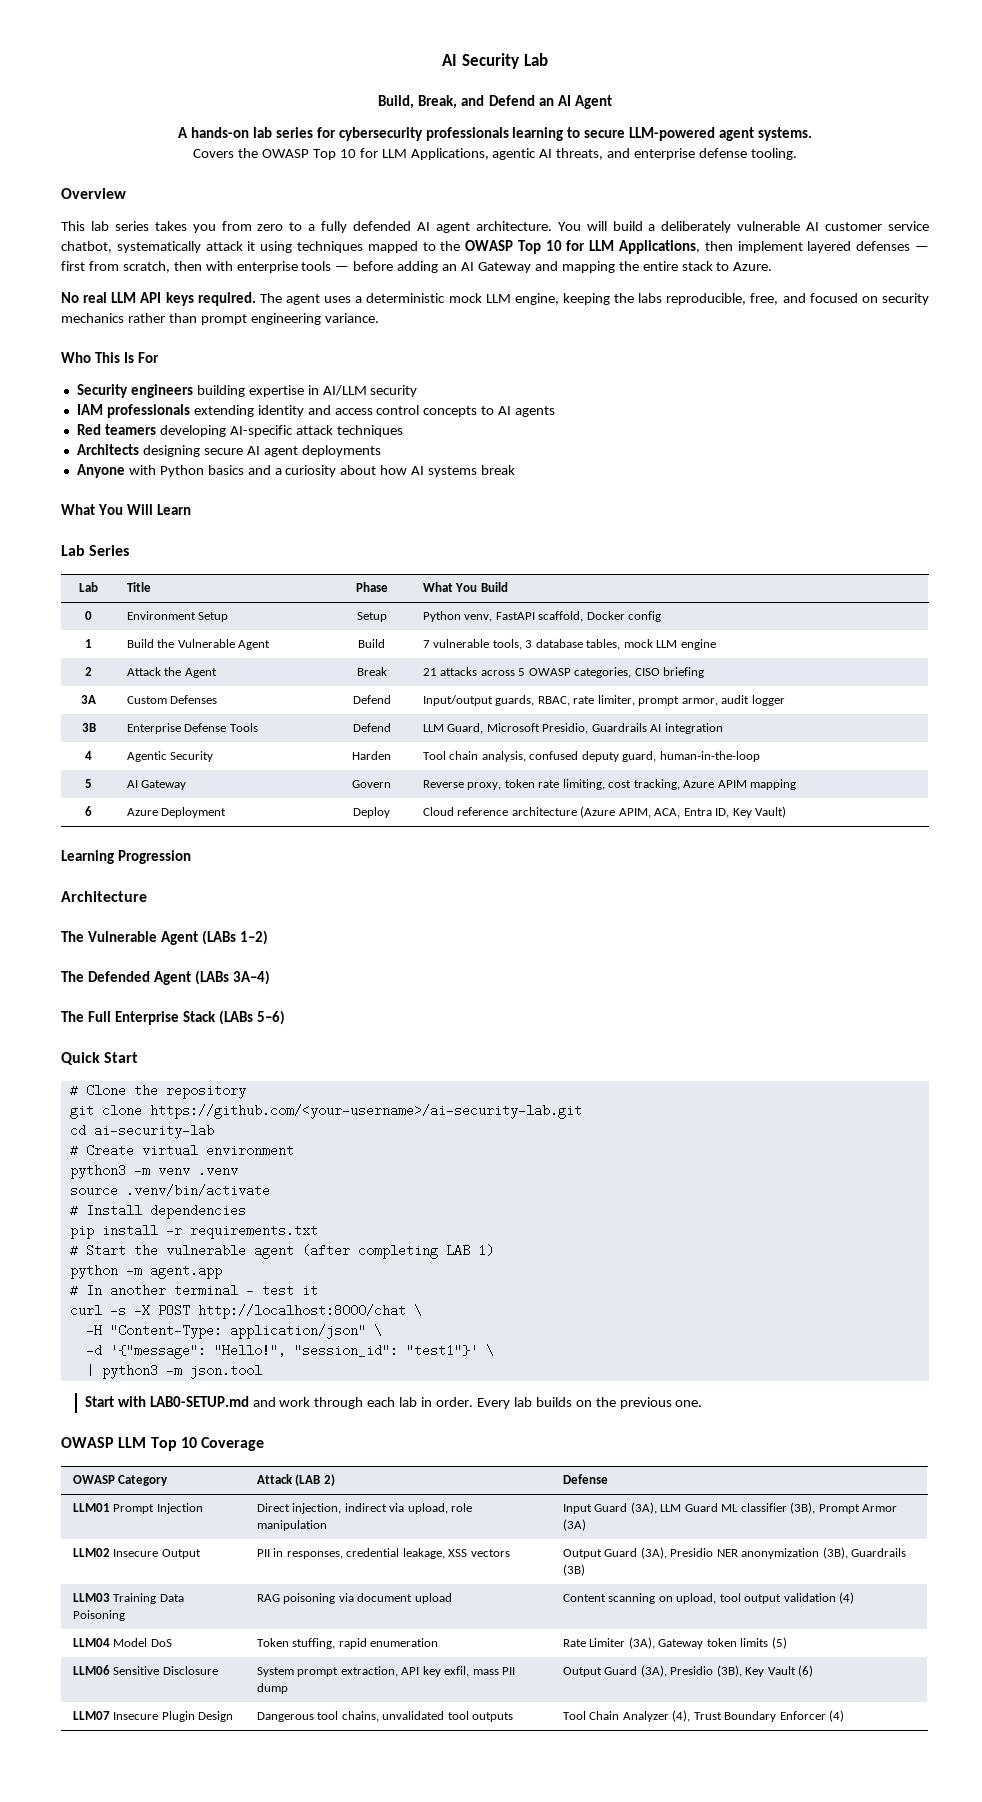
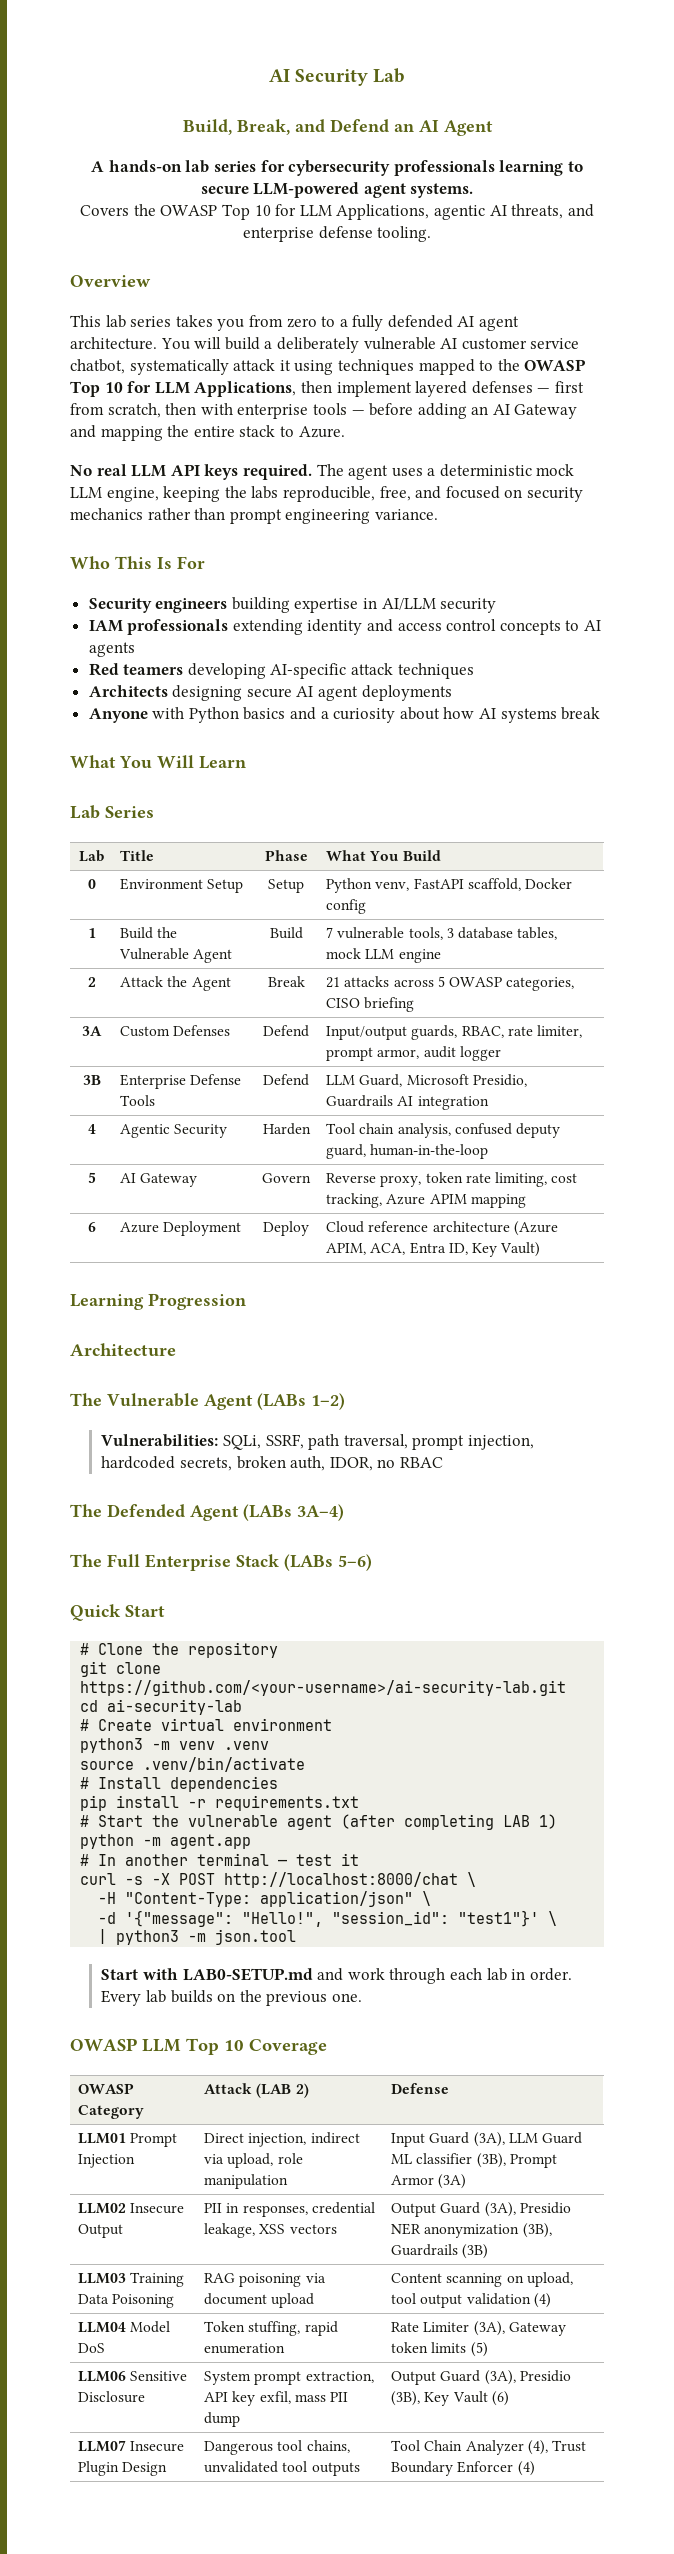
(269, 937) none -> [101,1434,534,1450] [101,1456,443,1471] // Vulnerabilities: SQLi, SSRF, path traversal, prompt injection, hardcoded secrets, broken auth, IDOR, no RBAC

